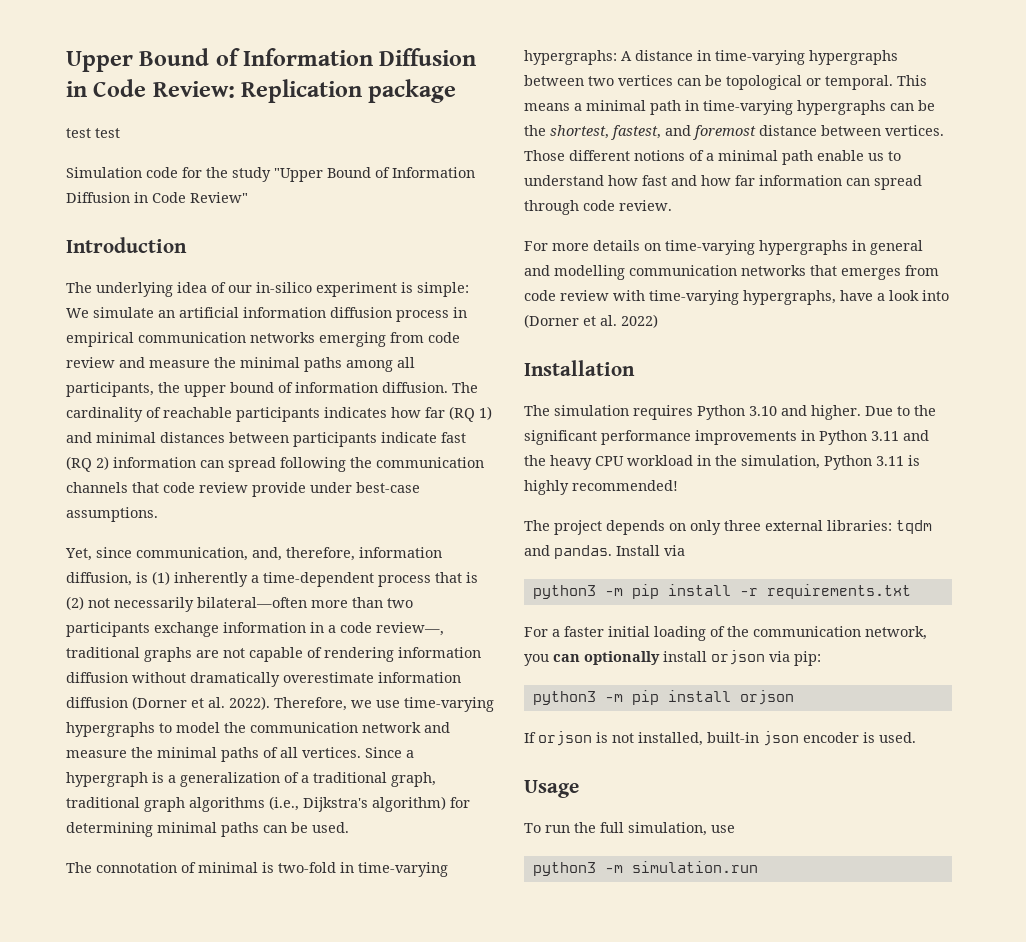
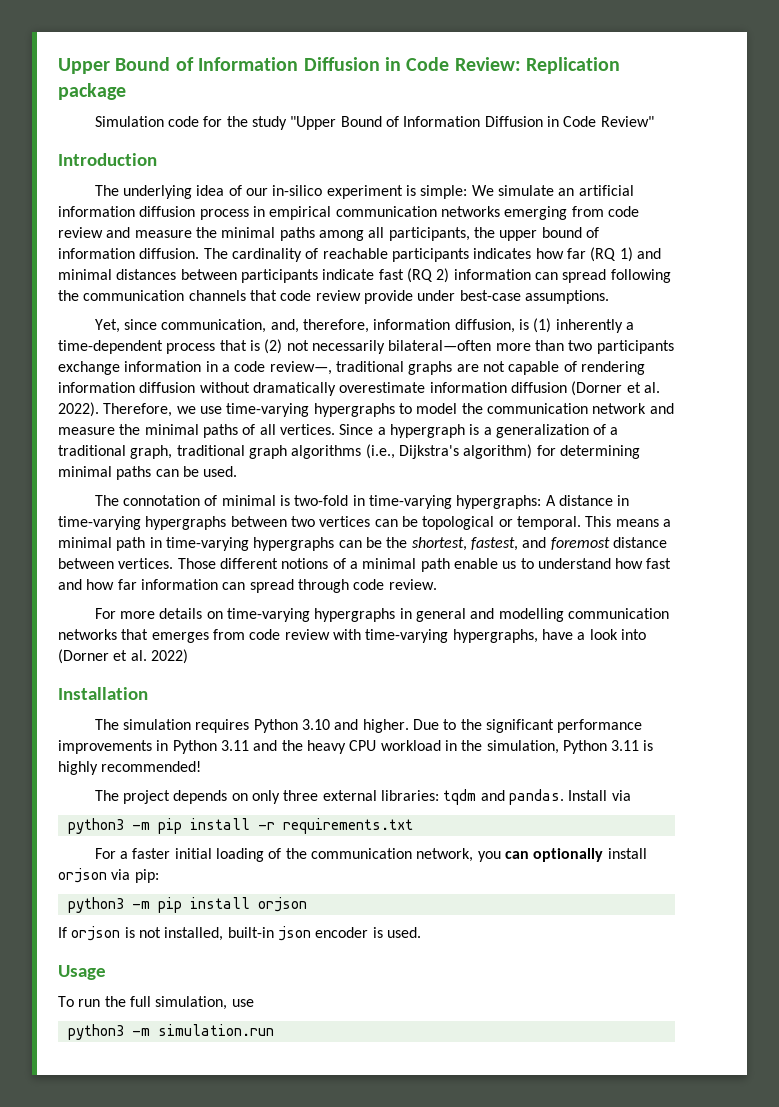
[66,128,120,138] // test test -> (126, 91) none

